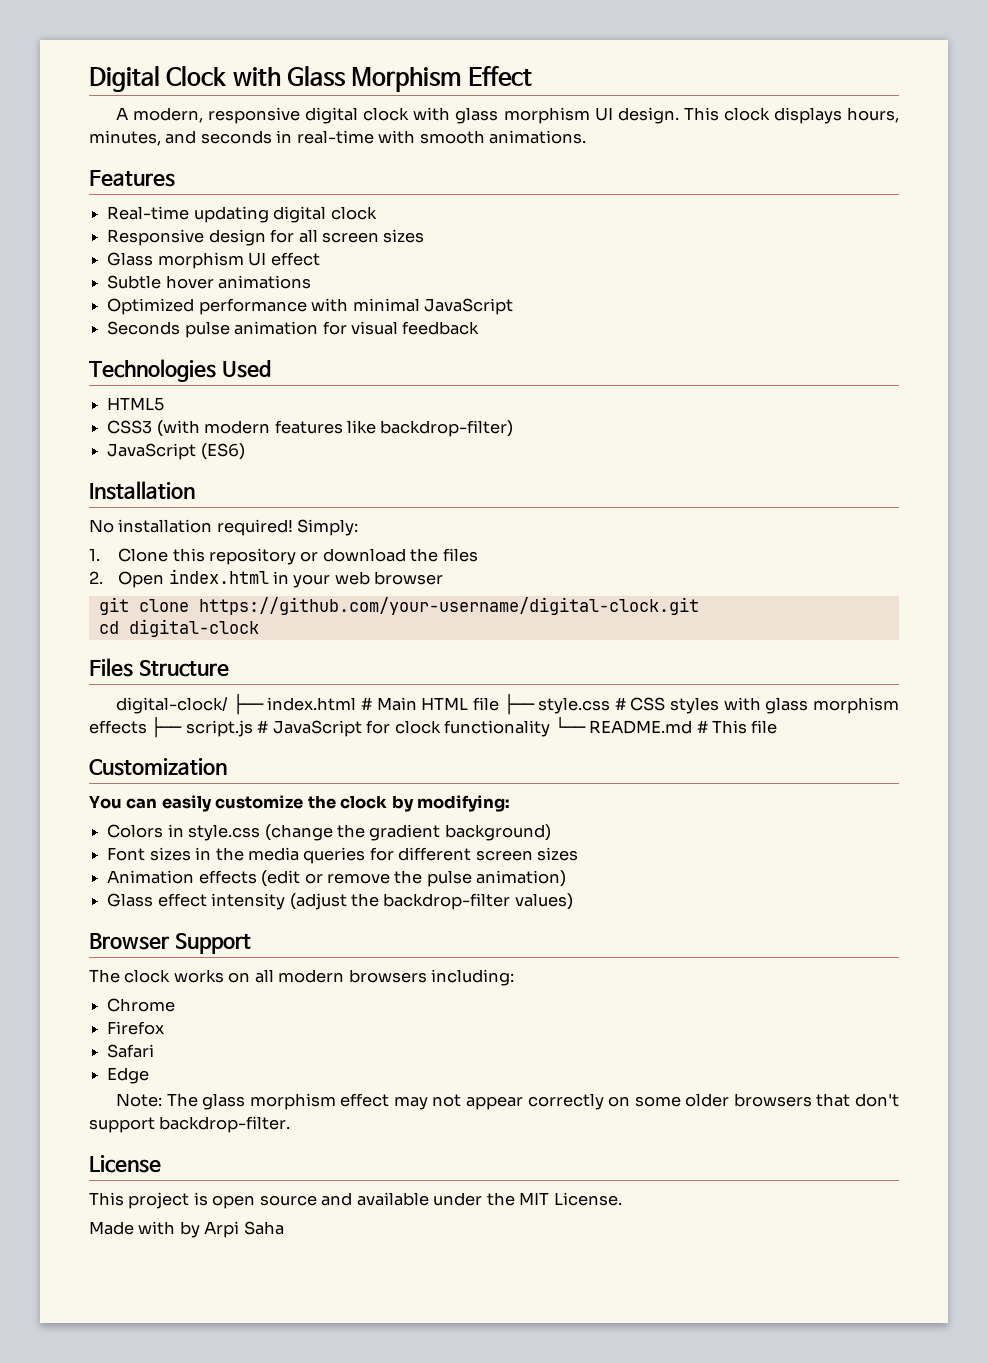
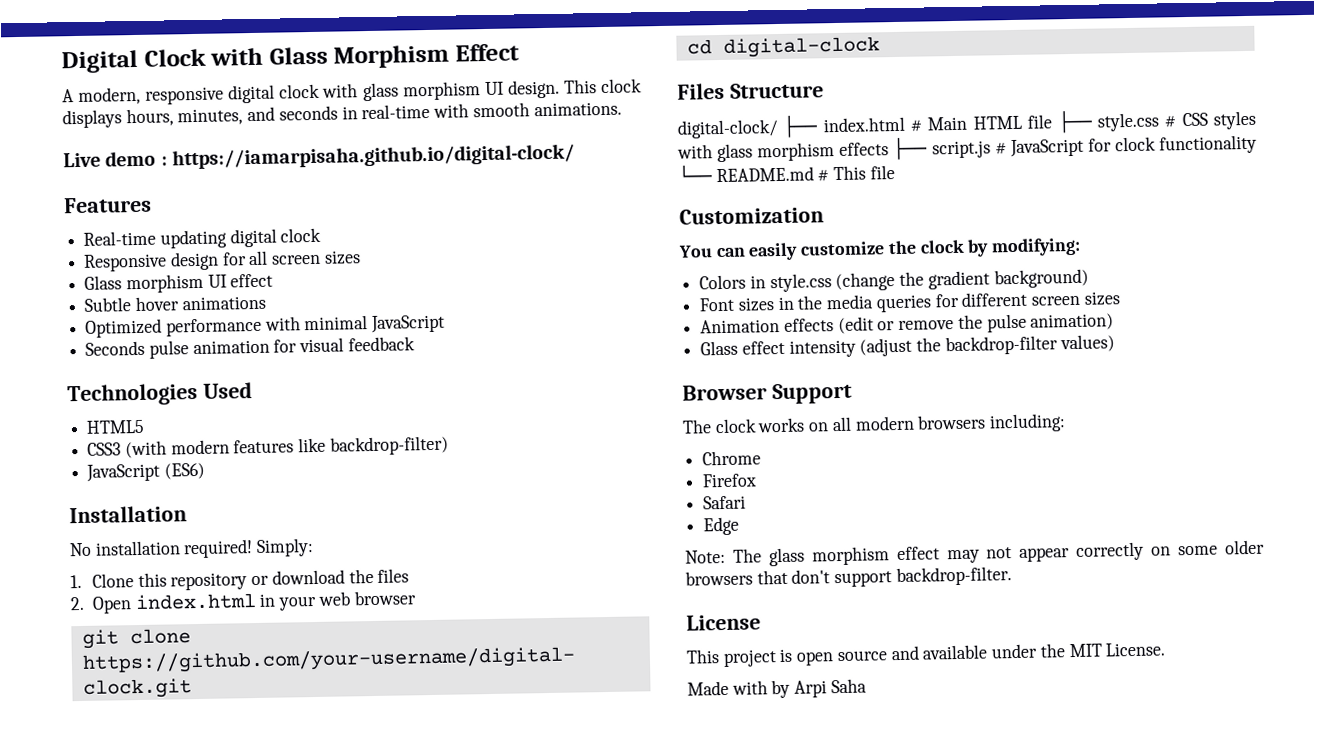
(587, 137) none -> [63,143,575,170] // Live demo : https://iamarpisaha.github.io/digital-clock/

